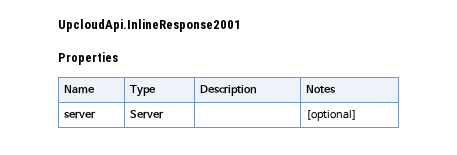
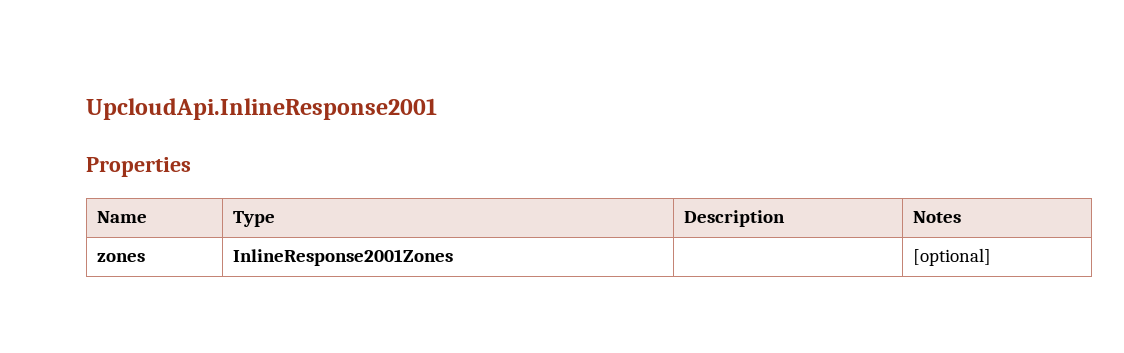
[64,111,97,119] [130,110,165,119] server | Server -> [97,253,146,262] [233,249,454,266] zones | InlineResponse2001Zones

